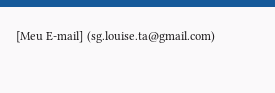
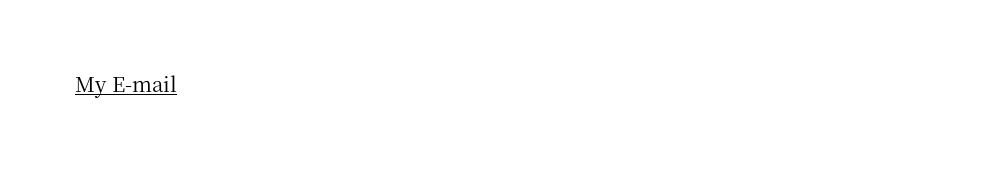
[16,31,215,43] [Meu E-mail] (sg.louise.ta@gmail.com) -> [75,75,177,98] My E-mail

